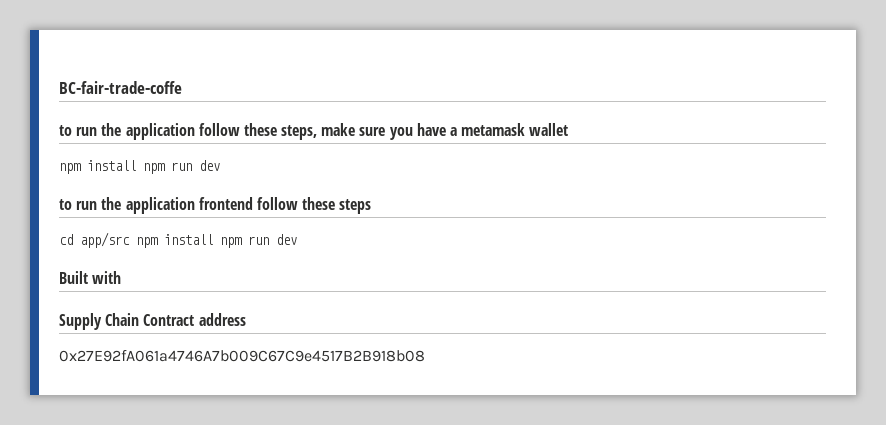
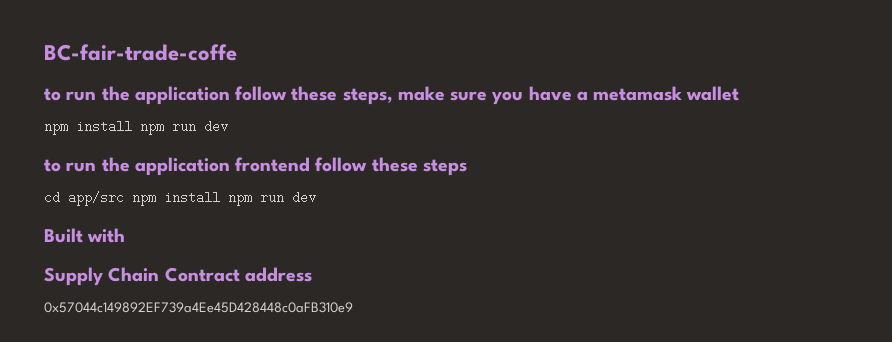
[59,349,425,362] 0x27E92fA061a4746A7b009C67C9e4517B2B918b08 -> [44,302,353,313] 0x57044c149892EF739a4Ee45D428448c0aFB310e9

